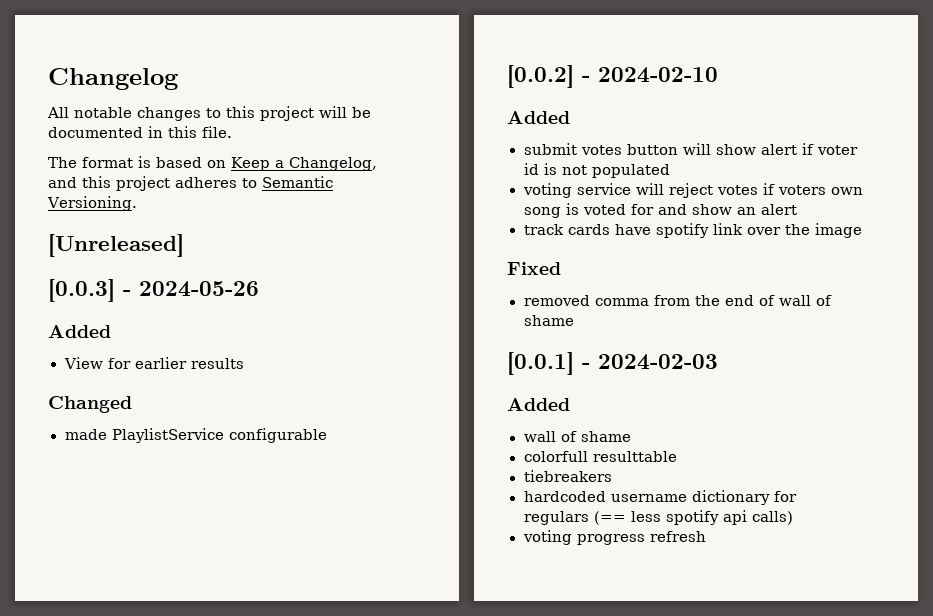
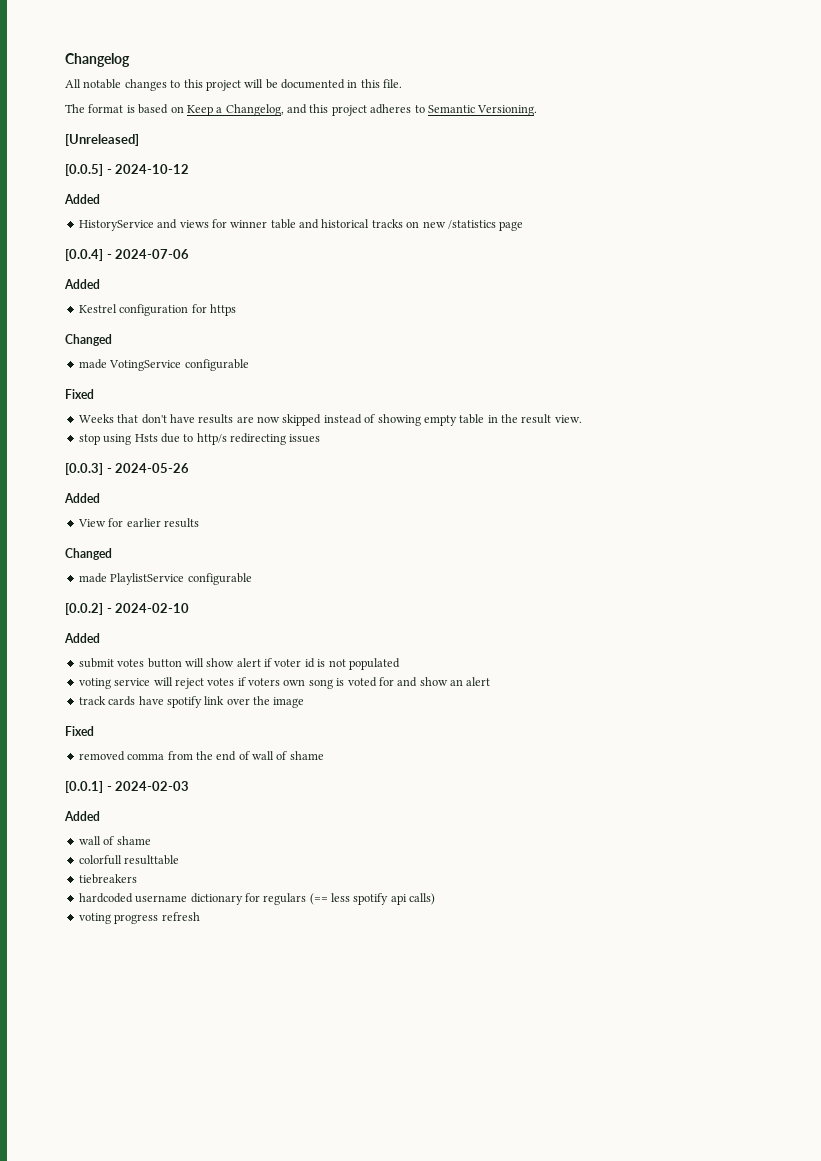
(184, 245) none -> [65,164,190,176] [64,194,100,204] [78,219,524,231] [65,249,190,261] [64,279,100,289] [78,304,236,316] [65,334,112,346] [78,359,249,371] [65,389,94,399] [78,414,582,426] [78,433,321,445] // [0.0.5] - 2024-10-12 // Added // HistoryService and views for winner table and historical tracks on new /statistics page // [0.0.4] - 2024-07-06 // Added // Kestrel configuration for https // Changed // made VotingService configurable // Fixed // Weeks that don't have results are now skipped instead of showing empty table in the result view. // stop using Hsts due to http/s redirecting issues

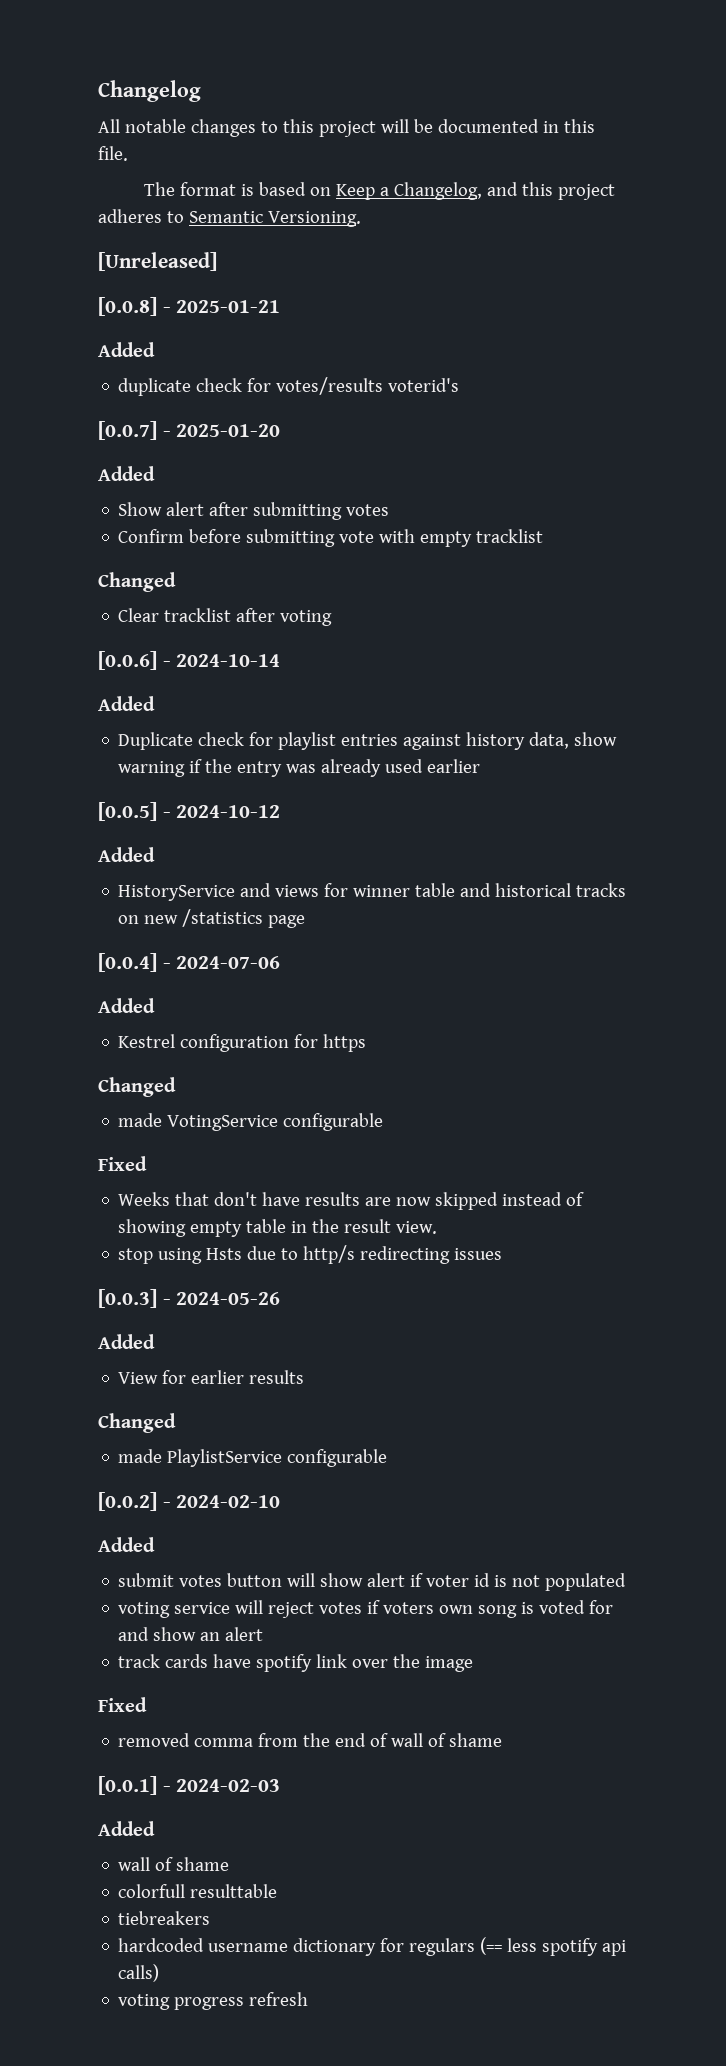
(139, 140) none -> [98,297,281,316] [98,342,155,357] [118,377,460,396] [98,421,281,440] [98,466,155,481] [118,502,390,520] [118,529,544,547] [98,572,176,592] [118,608,333,626] [98,651,281,670] [98,696,155,711] [118,732,618,750] [118,759,481,777] // [0.0.8] - 2025-01-21 // Added // duplicate check for votes/results voterid's // [0.0.7] - 2025-01-20 // Added // Show alert after submitting votes // Confirm before submitting vote with empty tracklist // Changed // Clear tracklist after voting // [0.0.6] - 2024-10-14 // Added // Duplicate check for playlist entries against history data, show warning if the entry was already used earlier

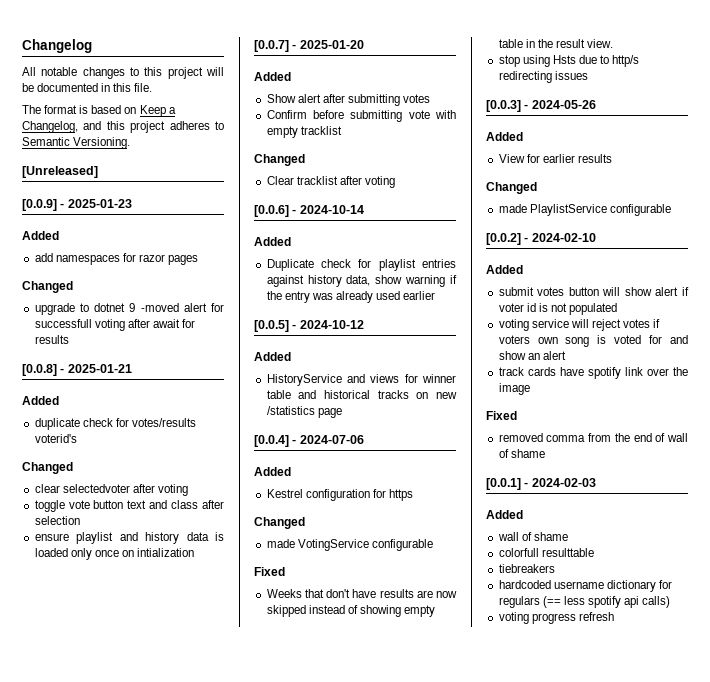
(217, 261) none -> [22,199,132,211] [22,231,59,240] [34,253,199,265] [22,281,73,293] [34,303,224,315] [34,319,196,331] [34,335,69,344] // [0.0.9] - 2025-01-23 // Added // add namespaces for razor pages // Changed // upgrade to dotnet 9 -moved alert for successfull voting after await for results
(460, 385) none -> [22,462,73,474] [34,484,188,496] [34,500,224,512] [34,516,80,525] [34,532,224,544] [34,548,195,560] // Changed // clear selectedvoter after voting // toggle vote button text and class after selection // ensure playlist and history data is loaded only once on intialization

